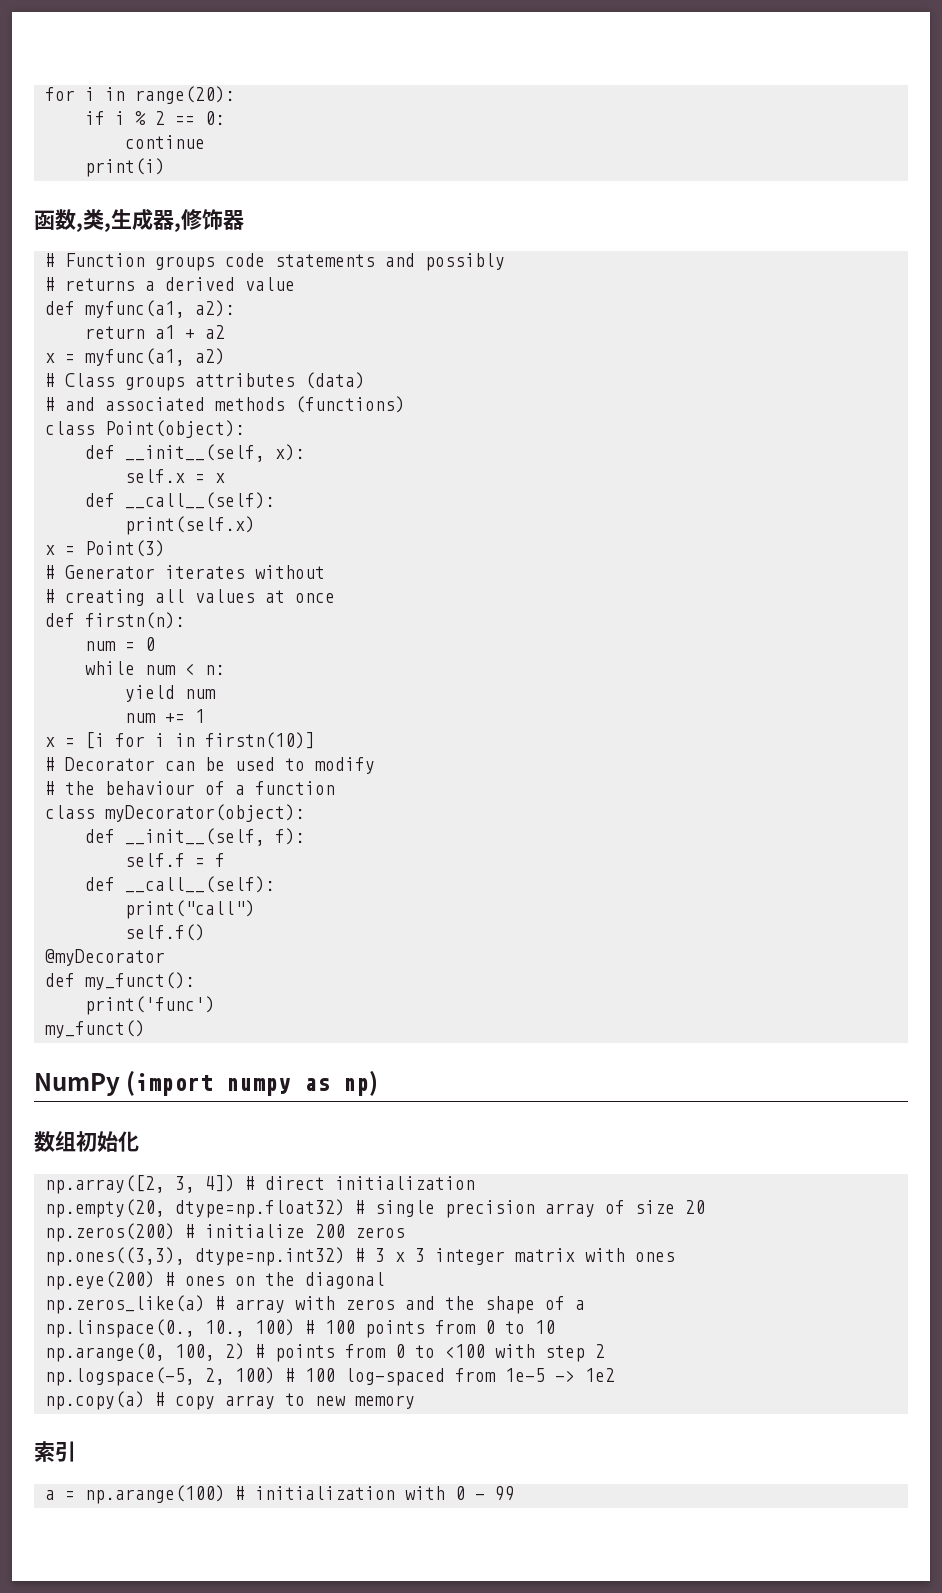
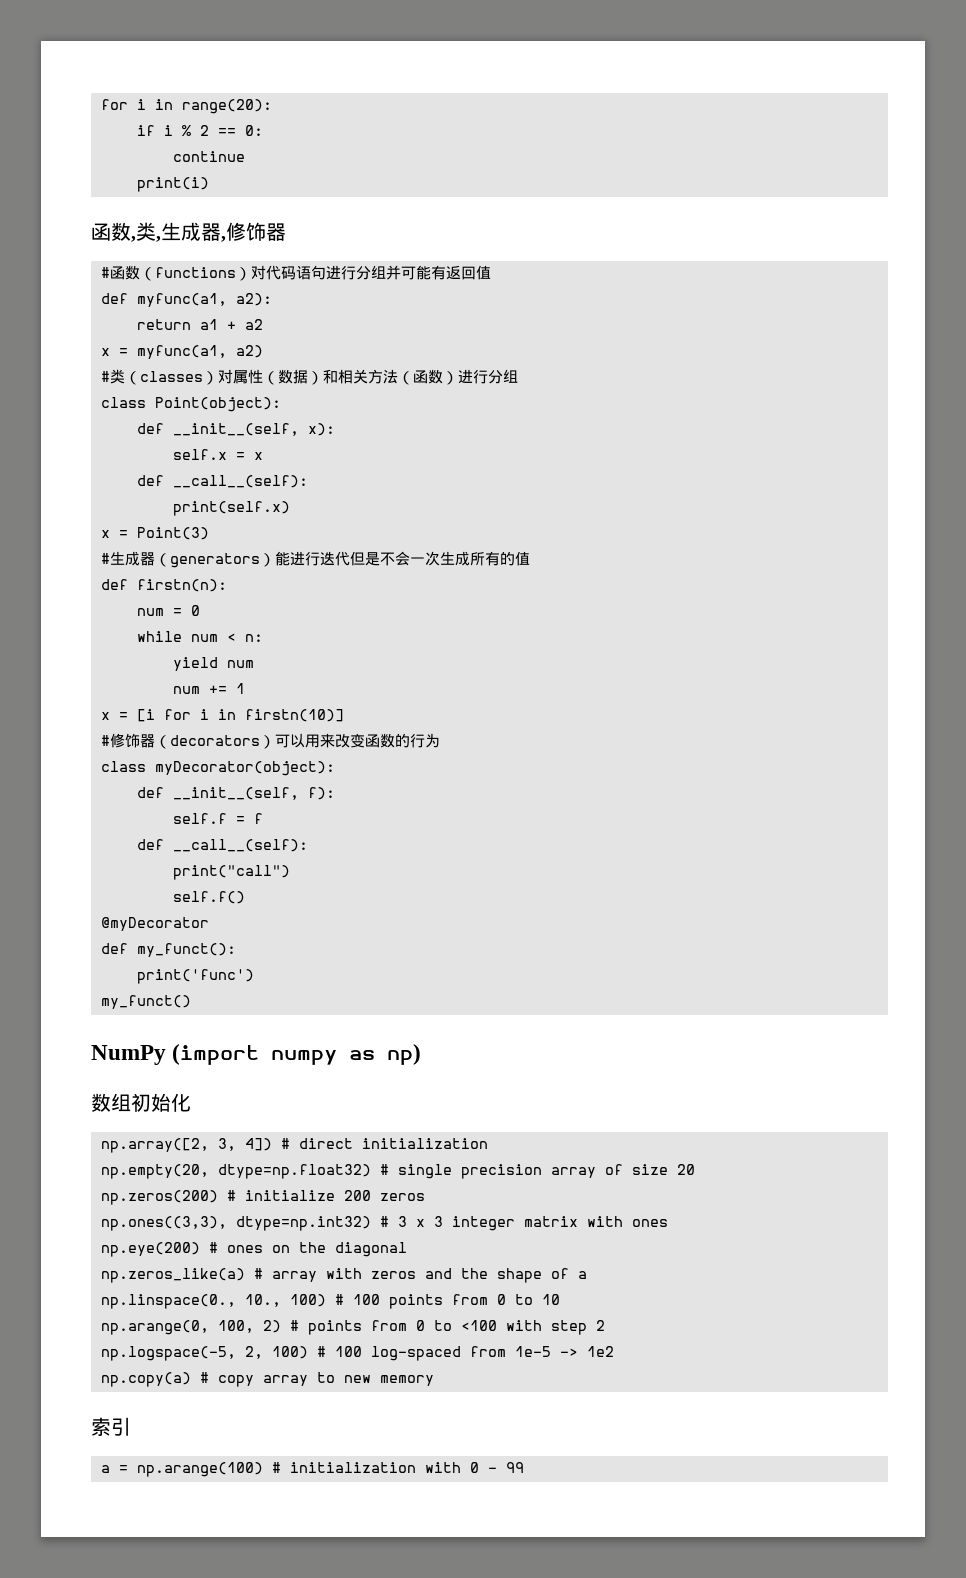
[64,253,505,271] [44,277,295,291] Function groups code statements and possibly // # returns a derived value -> [110,265,492,281] 函数（functions）对代码语句进行分组并可能有返回值
[64,372,365,391] [44,396,405,413] Class groups attributes (data) // # and associated methods (functions) -> [110,369,519,385] 类（classes）对属性（数据）和相关方法（函数）进行分组
[64,565,325,579] [44,589,335,606] Generator iterates without // # creating all values at once -> [110,551,531,568] 生成器（generators）能进行迭代但是不会一次生成所有的值
[64,757,375,774] [44,781,335,795] Decorator can be used to modify // # the behaviour of a function -> [110,733,441,749] 修饰器（decorators）可以用来改变函数的行为

